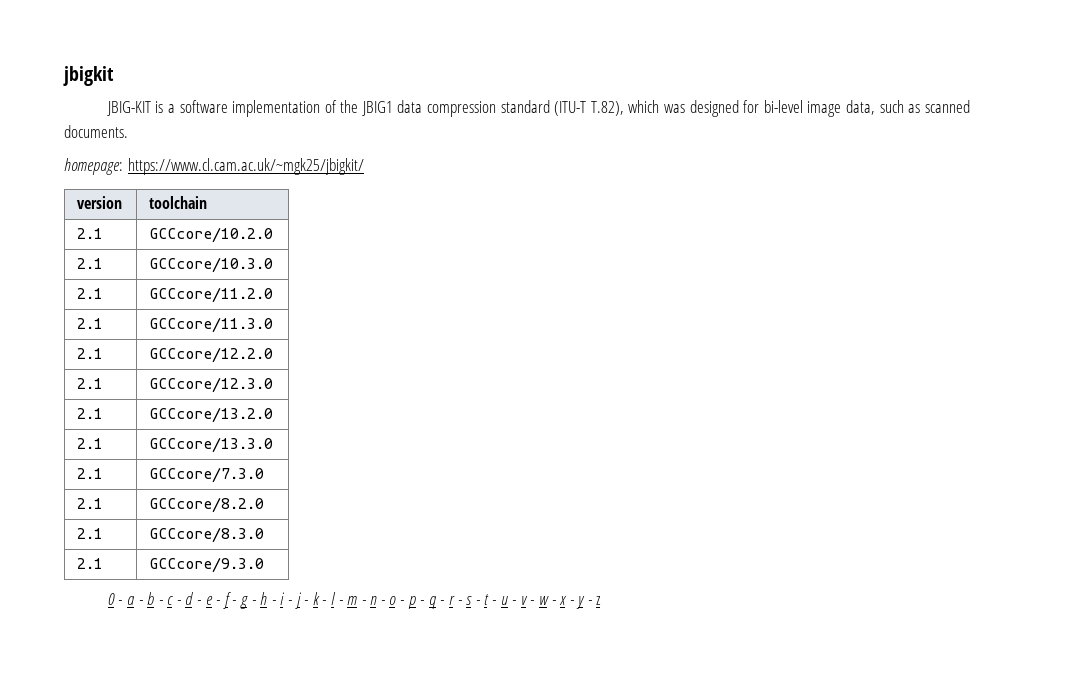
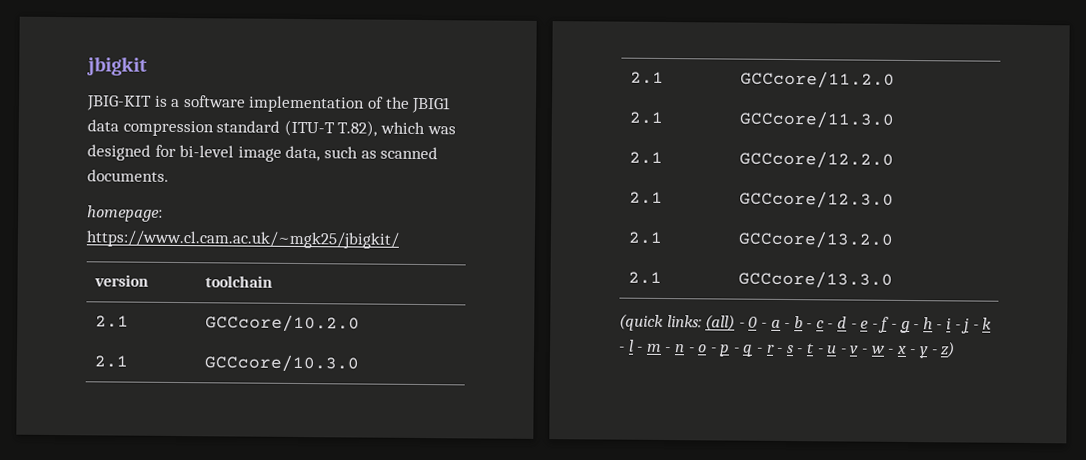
[77,468,104,479] [149,467,265,483] [77,498,104,509] [149,497,265,513] [77,528,104,539] [149,527,265,543] [77,558,104,569] [149,557,265,573] // 2.1 | GCCcore/7.3.0 // 2.1 | GCCcore/8.2.0 // 2.1 | GCCcore/8.3.0 // 2.1 | GCCcore/9.3.0 // -> [619,313,745,331] // (quick links: (all) -
[596,596,602,605] z -> [940,341,956,358] z)

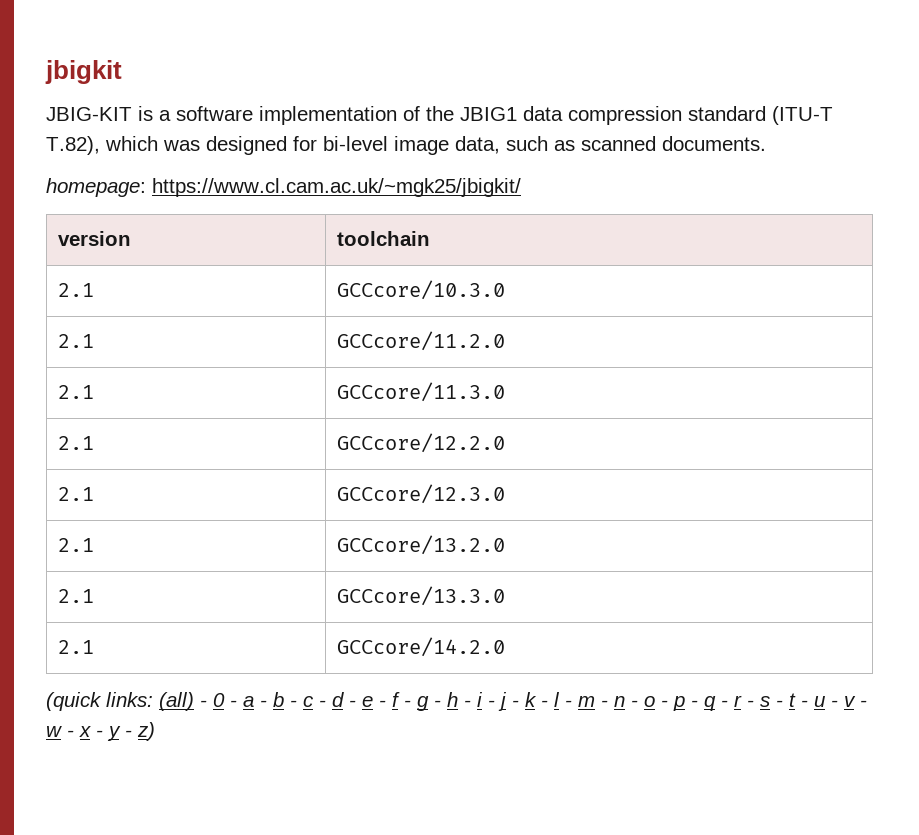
[94,315,129,328] [204,314,360,333] // 2.1 | GCCcore/10.2.0 -> (431, 238) none
(893, 279) none -> [58,640,95,654] [337,637,506,657] // 2.1 | GCCcore/14.2.0

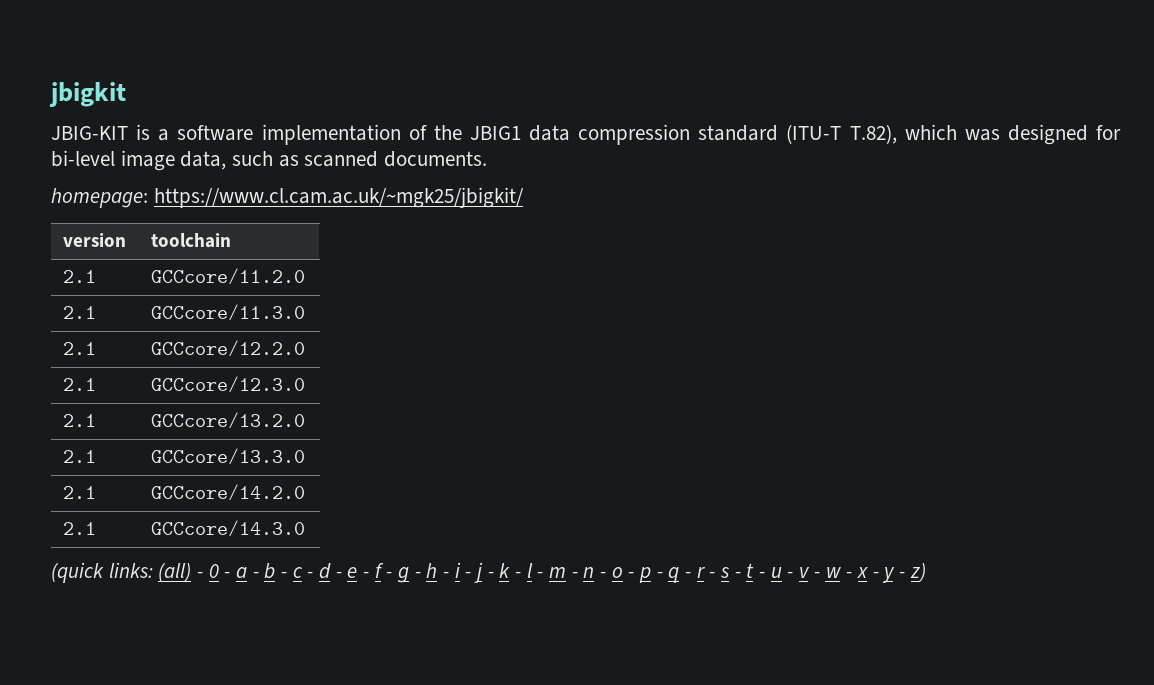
[58,283,95,297] [337,280,506,300] // 2.1 | GCCcore/10.3.0 -> (232, 240) none
(506, 647) none -> [63,522,97,535] [151,520,306,537] // 2.1 | GCCcore/14.3.0

